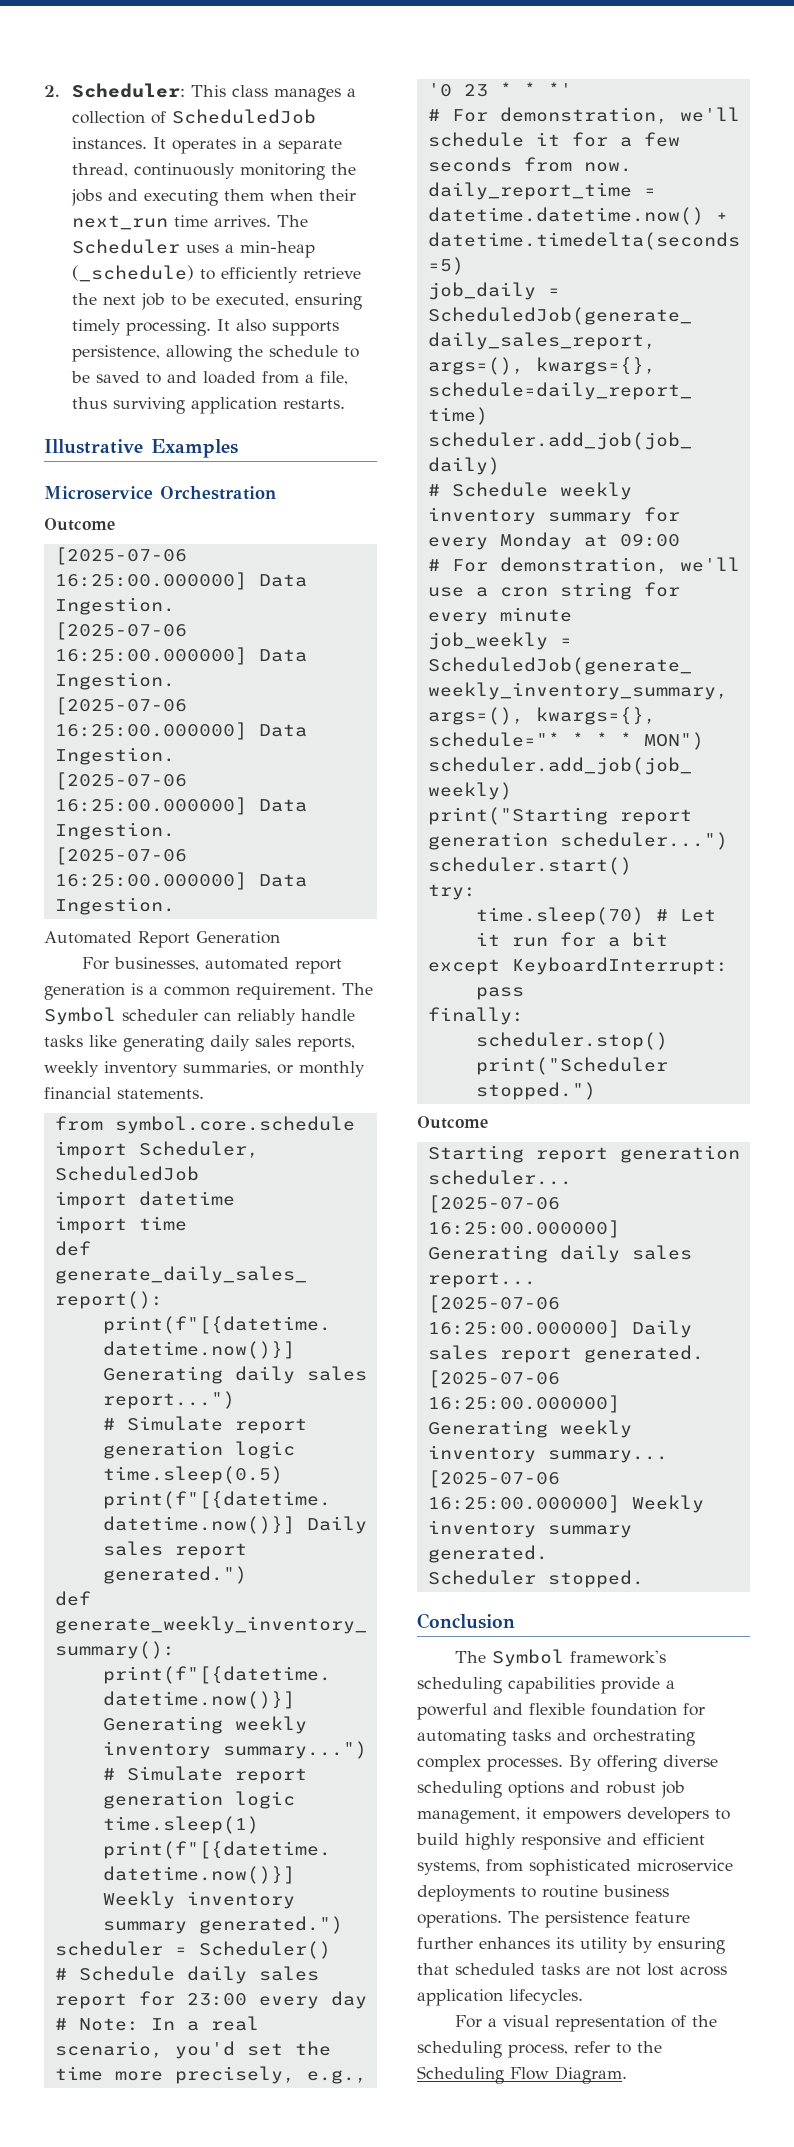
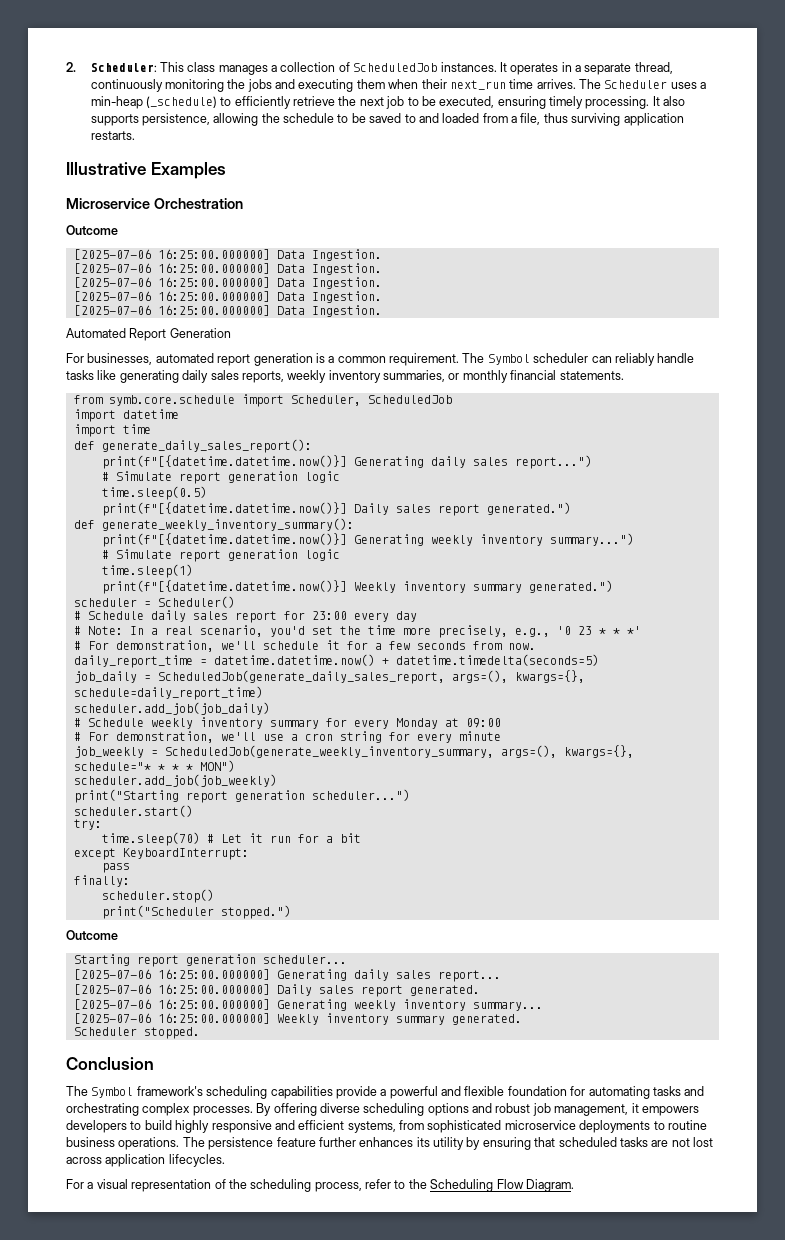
[114,1116,355,1134] symbol.core.schedule -> [108,395,235,406] symb.core.schedule

